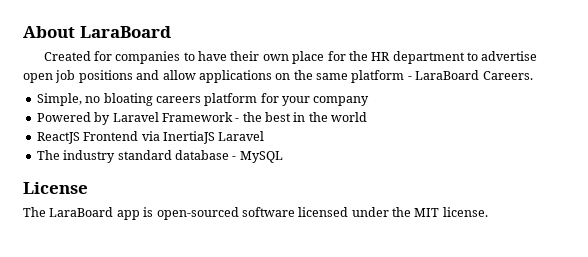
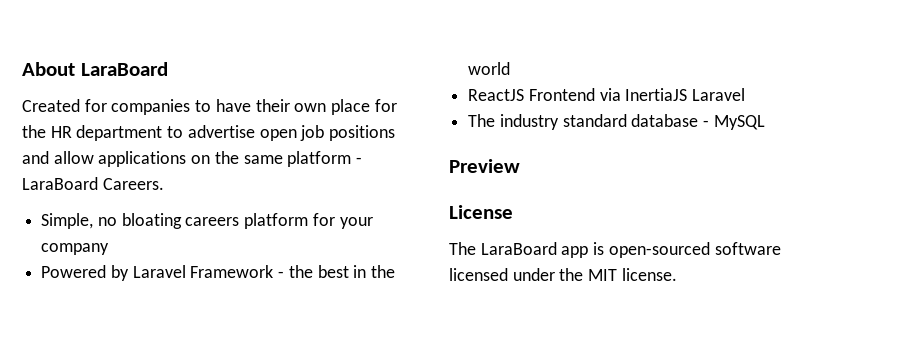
(283, 157) none -> [449,159,520,173] // Preview

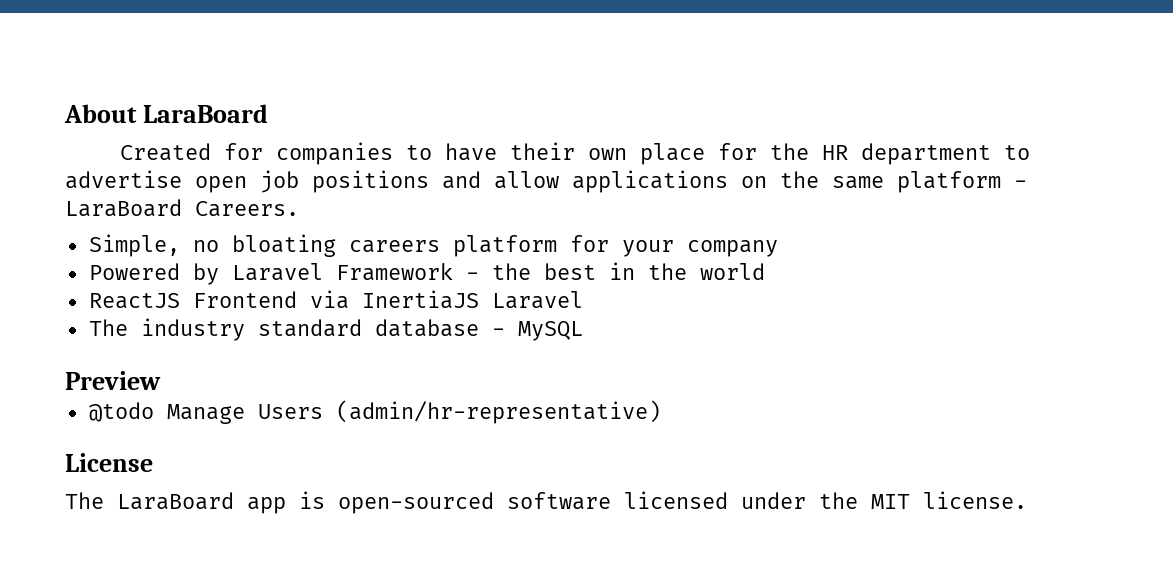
(520, 166) none -> [88,400,661,424] // @todo Manage Users (admin/hr-representative)

